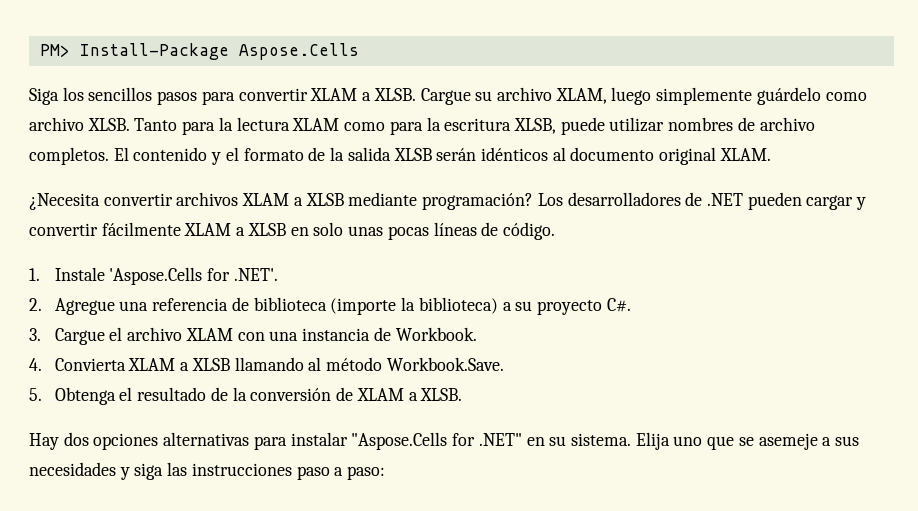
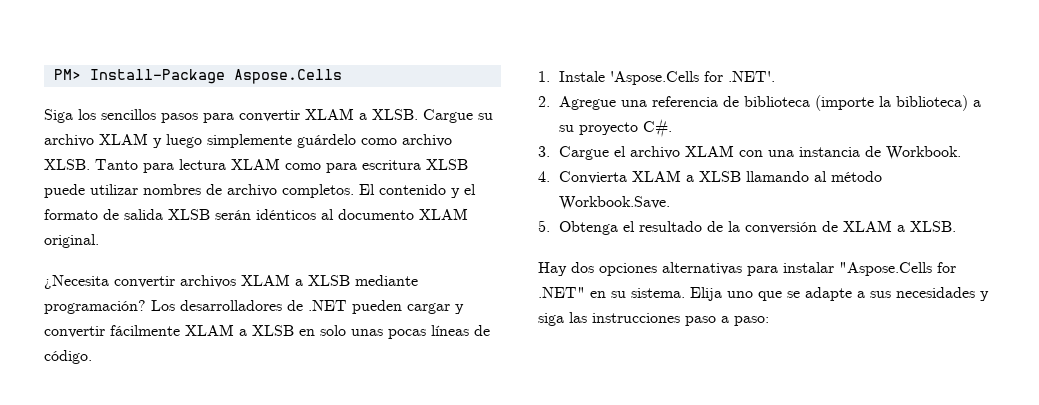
[555,88,607,104] XLAM, -> [99,133,162,148] XLAM y
[218,117,233,131] la -> (174, 168) none
[426,117,556,134] la escritura XLSB, -> [362,159,468,170] escritura XLSB
[330,147,345,161] la -> (119, 214) none
[659,147,771,165] original XLAM. -> [419,208,468,220] [44,234,99,248] XLAM original.
[758,433,818,450] asemeje -> [805,287,852,301] adapte

